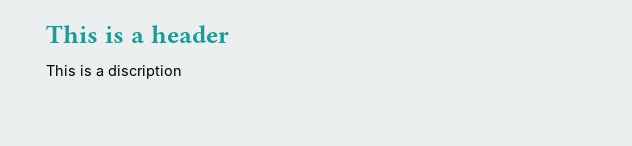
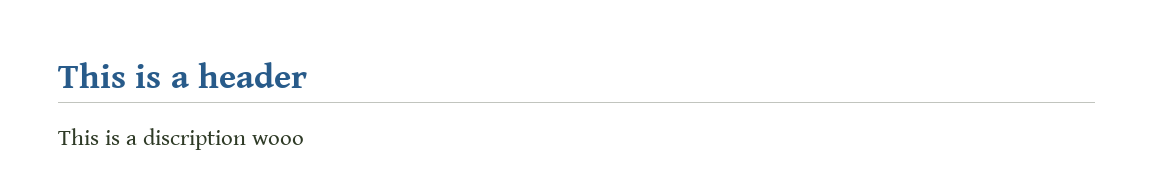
(182, 72) none -> [252,135,305,145] wooo

